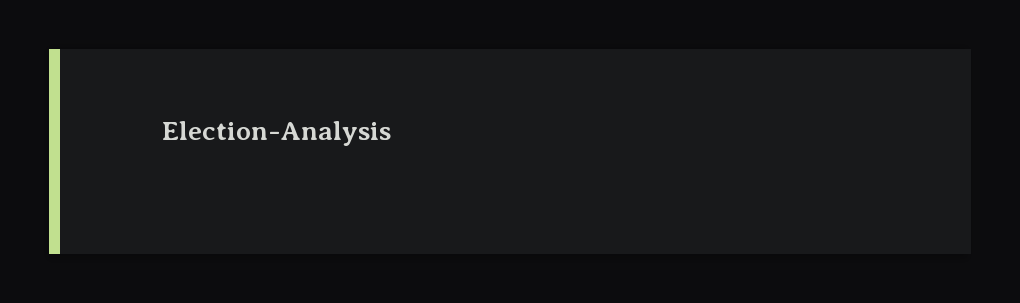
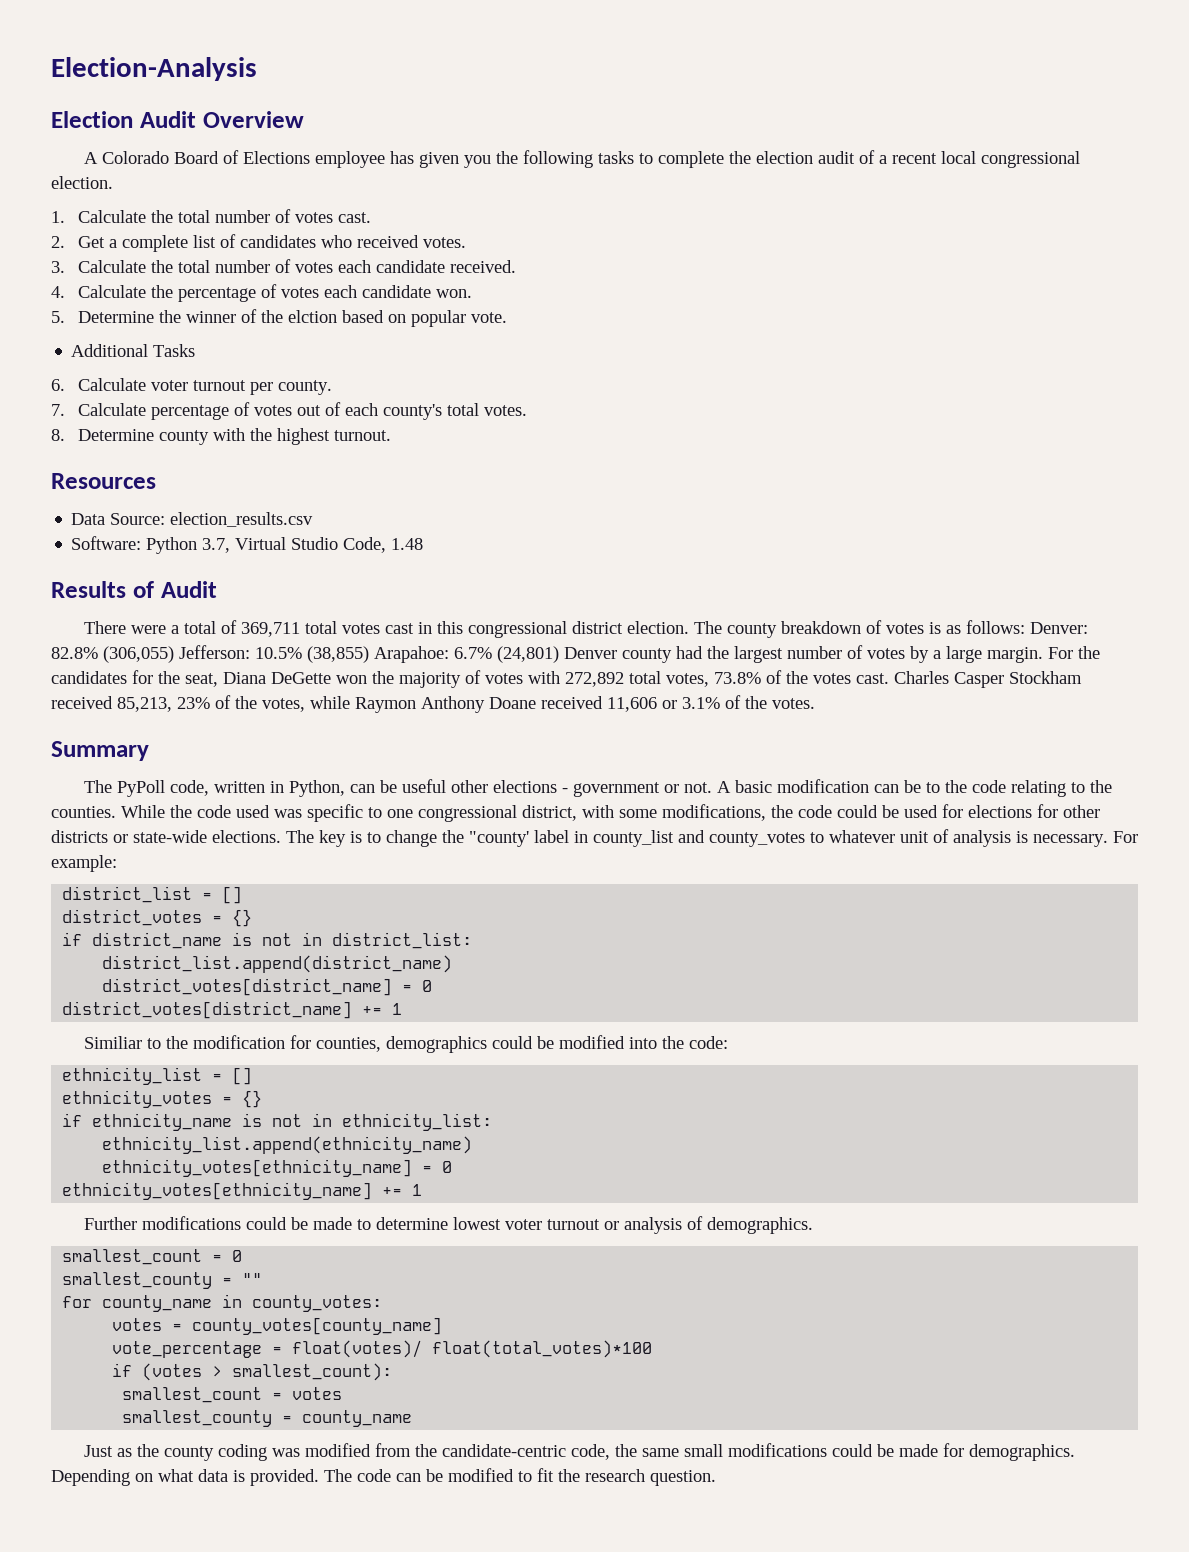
(391, 133) none -> [51,111,304,128] [83,150,1080,168] [51,176,113,189] [51,209,372,223] [51,234,467,252] [51,259,517,273] [51,284,473,302] [51,309,508,327] [71,344,196,357] [51,378,333,395] [51,402,528,420] [51,428,392,445] [51,473,156,489] [71,512,314,527] [71,536,424,554] [51,581,217,598] [83,620,1088,638] [51,645,1100,663] [51,670,1082,688] [51,695,815,713] [51,741,149,761] [83,779,1112,797] [51,804,1100,822] [51,829,1138,847] [51,855,117,872] [62,886,243,904] [62,909,253,927] [62,932,473,949] [102,955,453,973] [102,978,433,996] [62,1001,403,1019] [83,1035,728,1053] [62,1067,253,1085] [62,1090,263,1108] [62,1113,493,1131] [102,1136,473,1154] [102,1159,453,1177] [62,1182,423,1200] [83,1216,813,1234] [62,1249,243,1265] [62,1272,263,1289] [62,1294,383,1312] [112,1317,443,1335] [112,1340,653,1358] [112,1363,393,1381] [122,1387,343,1403] [122,1410,413,1427] [83,1443,1075,1461] [51,1468,716,1486] // Election Audit Overview // A Colorado Board of Elections employee has given you the following tasks to complete the election audit of a recent local congressional election. // 1. Calculate the total number of votes cast. // 2. Get a complete list of candidates who received votes. // 3. Calculate the total number of votes each candidate received. // 4. Calculate the percentage of votes each candidate won. // 5. Determine the winner of the elction based on popular vote. // Additional Tasks // 6. Calculate voter turnout per county. // 7. Calculate percentage of votes out of each county's total votes. // 8. Determine county with the highest turnout. // Resources // Data Source: election_results.csv // Software: Python 3.7, Virtual Studio Code, 1.48 // Results of Audit // There were a total of 369,711 total votes cast in this congressional district election. The county breakdown of votes is as follows: Denver: 82.8% (306,055) Jefferson: 10.5% (38,855) Arapahoe: 6.7% (24,801) Denver county had the largest number of votes by a large margin. For the candidates for the seat, Diana DeGette won the majority of votes with 272,892 total votes, 73.8% of the votes cast. Charles Casper Stockham received 85,213, 23% of the votes, while Raymon Anthony Doane received 11,606 or 3.1% of the votes. // Summary // The PyPoll code, written in Python, can be useful other elections - government or not. A basic modification can be to the code relating to the counties. While the code used was specific to one congressional district, with some modifications, the code could be used for elections for other districts or state-wide elections. The key is to change the "county' label in county_list and county_votes to whatever unit of analysis is necessary. For example: // district_list = [] // district_votes = {} // if district_name is not in district_list: // district_list.append(district_name) // district_votes[district_name] = 0 // district_votes[district_name] += 1 // Similiar to the modification for counties, demographics could be modified into the code: // ethnicity_list = [] // ethnicity_votes = {} // if ethnicity_name is not in ethnicity_list: // ethnicity_list.append(ethnicity_name) // ethnicity_votes[ethnicity_name] = 0 // ethnicity_votes[ethnicity_name] += 1 // Further modifications could be made to determine lowest voter turnout or analysis of demographics. // smallest_count = 0 // smallest_county = "" // for county_name in county_votes: // votes = county_votes[county_name] // vote_percentage = float(votes)/ float(total_votes)*100 // if (votes > smallest_count): // smallest_count = votes // smallest_county = county_name // Just as the county coding was modified from the candidate-centric code, the same small modifications could be made for demographics. Depending on what data is provided. The code can be modified to fit the research question.

